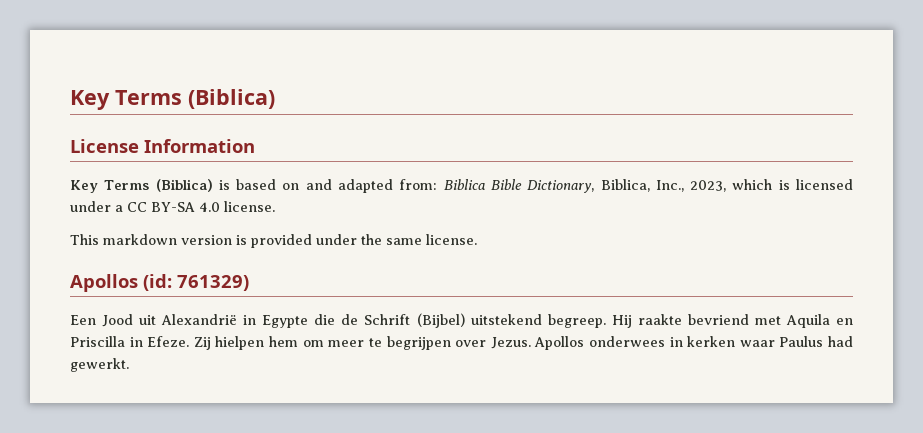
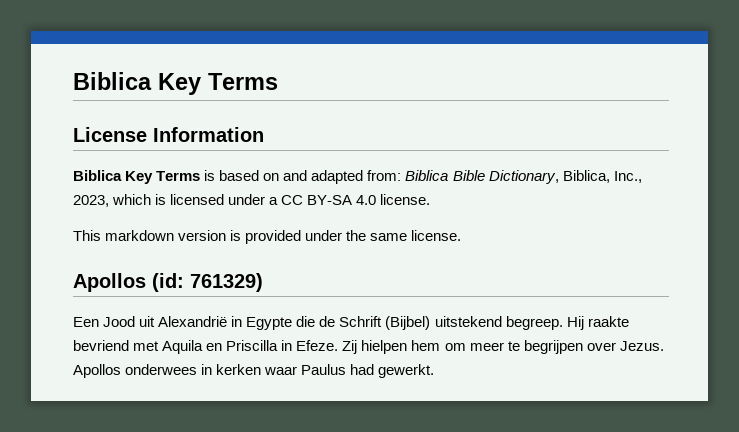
[70,89,275,110] Key Terms (Biblica) -> [73,72,278,95] Biblica Key Terms
[70,179,213,193] Key Terms (Biblica) -> [73,170,201,184] Biblica Key Terms

